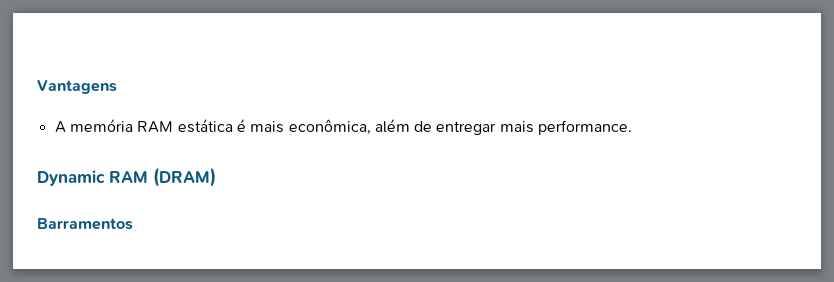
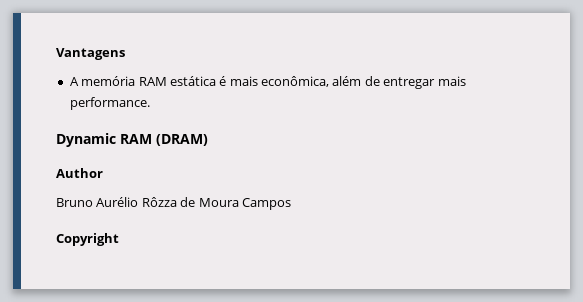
[37,218,133,230] Barramentos -> [56,168,103,178] [56,197,291,210] [56,233,119,246] Author // Bruno Aurélio Rôzza de Moura Campos // Copyright

